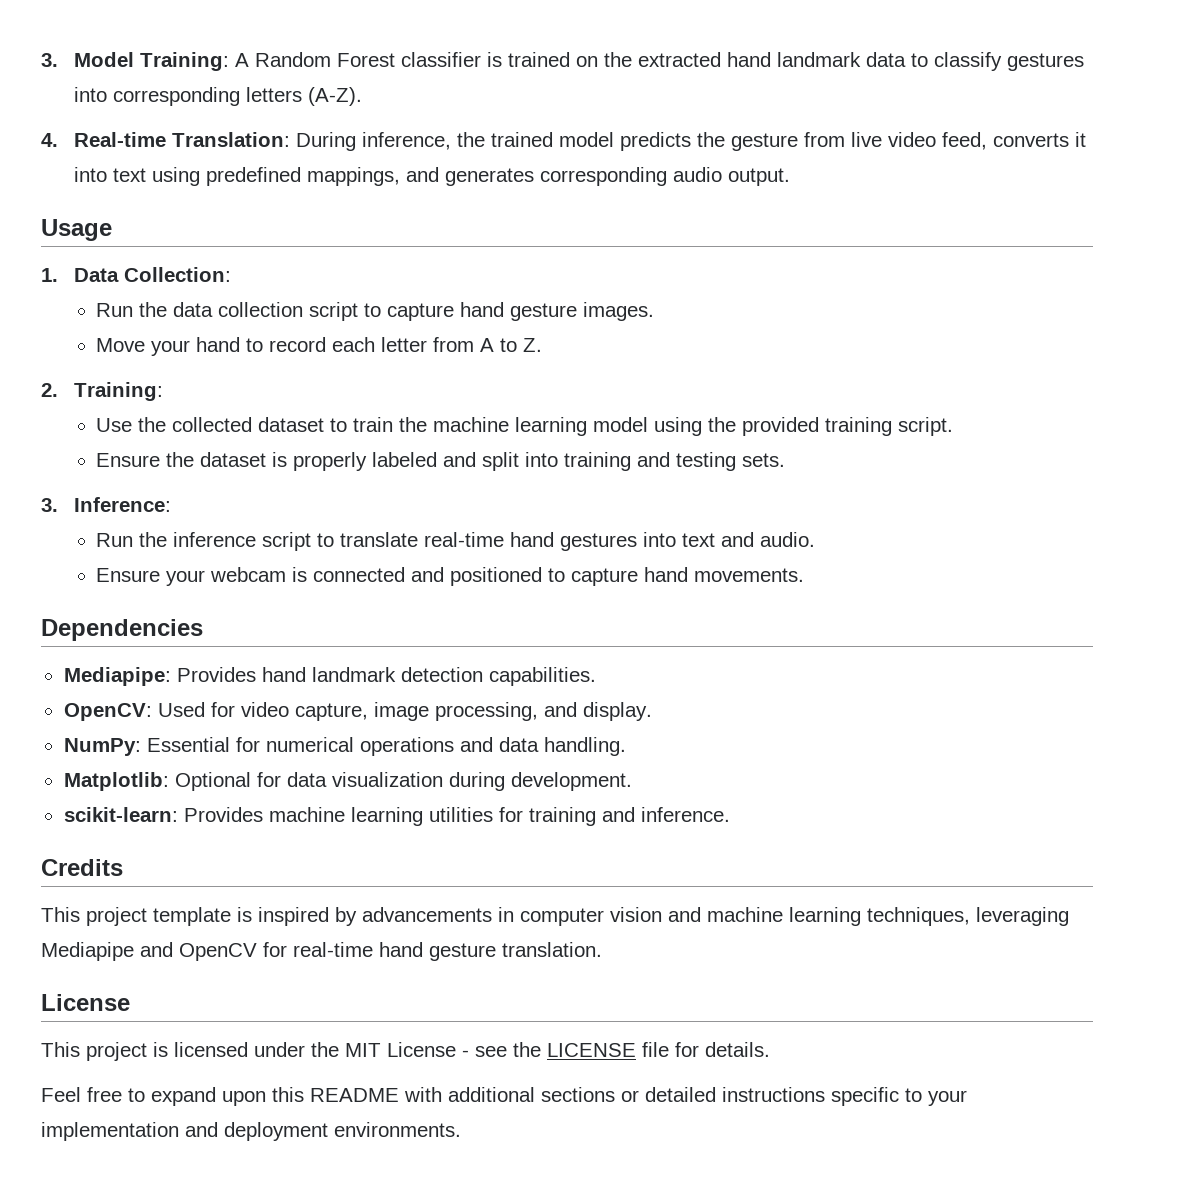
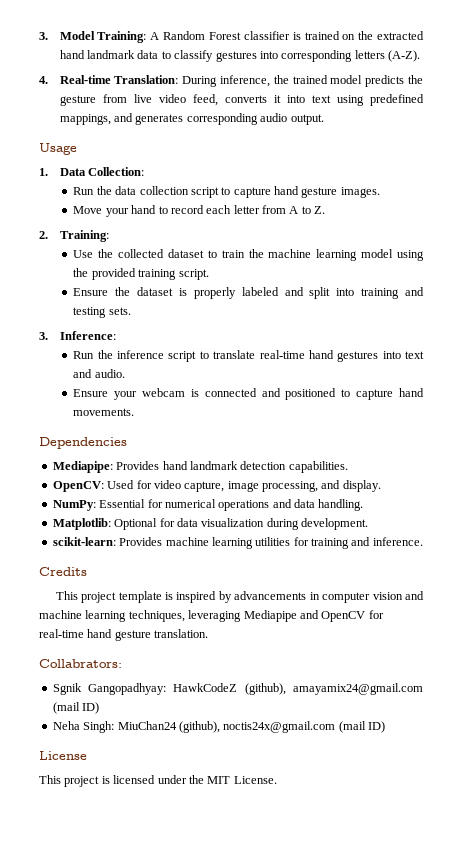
(602, 949) none -> [39,659,122,668] [52,683,423,695] [52,702,100,714] [52,721,385,733] // Collabrators: // Sgnik Gangopadhyay: HawkCodeZ (github), amayamix24@gmail.com (mail ID) // Neha Singh: MiuChan24 (github), noctis24x@gmail.com (mail ID)
[387,1042,770,1057] [41,1087,967,1106] [41,1122,461,1141] License - see the LICENSE file for details. // Feel free to expand upon this README with additional sections or detailed instructions specific to your implementation and deployment environments. -> [233,776,277,784] License.

